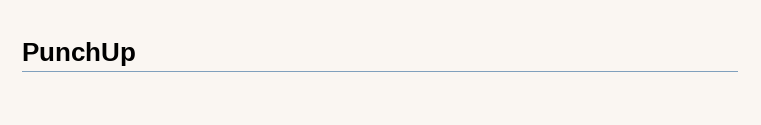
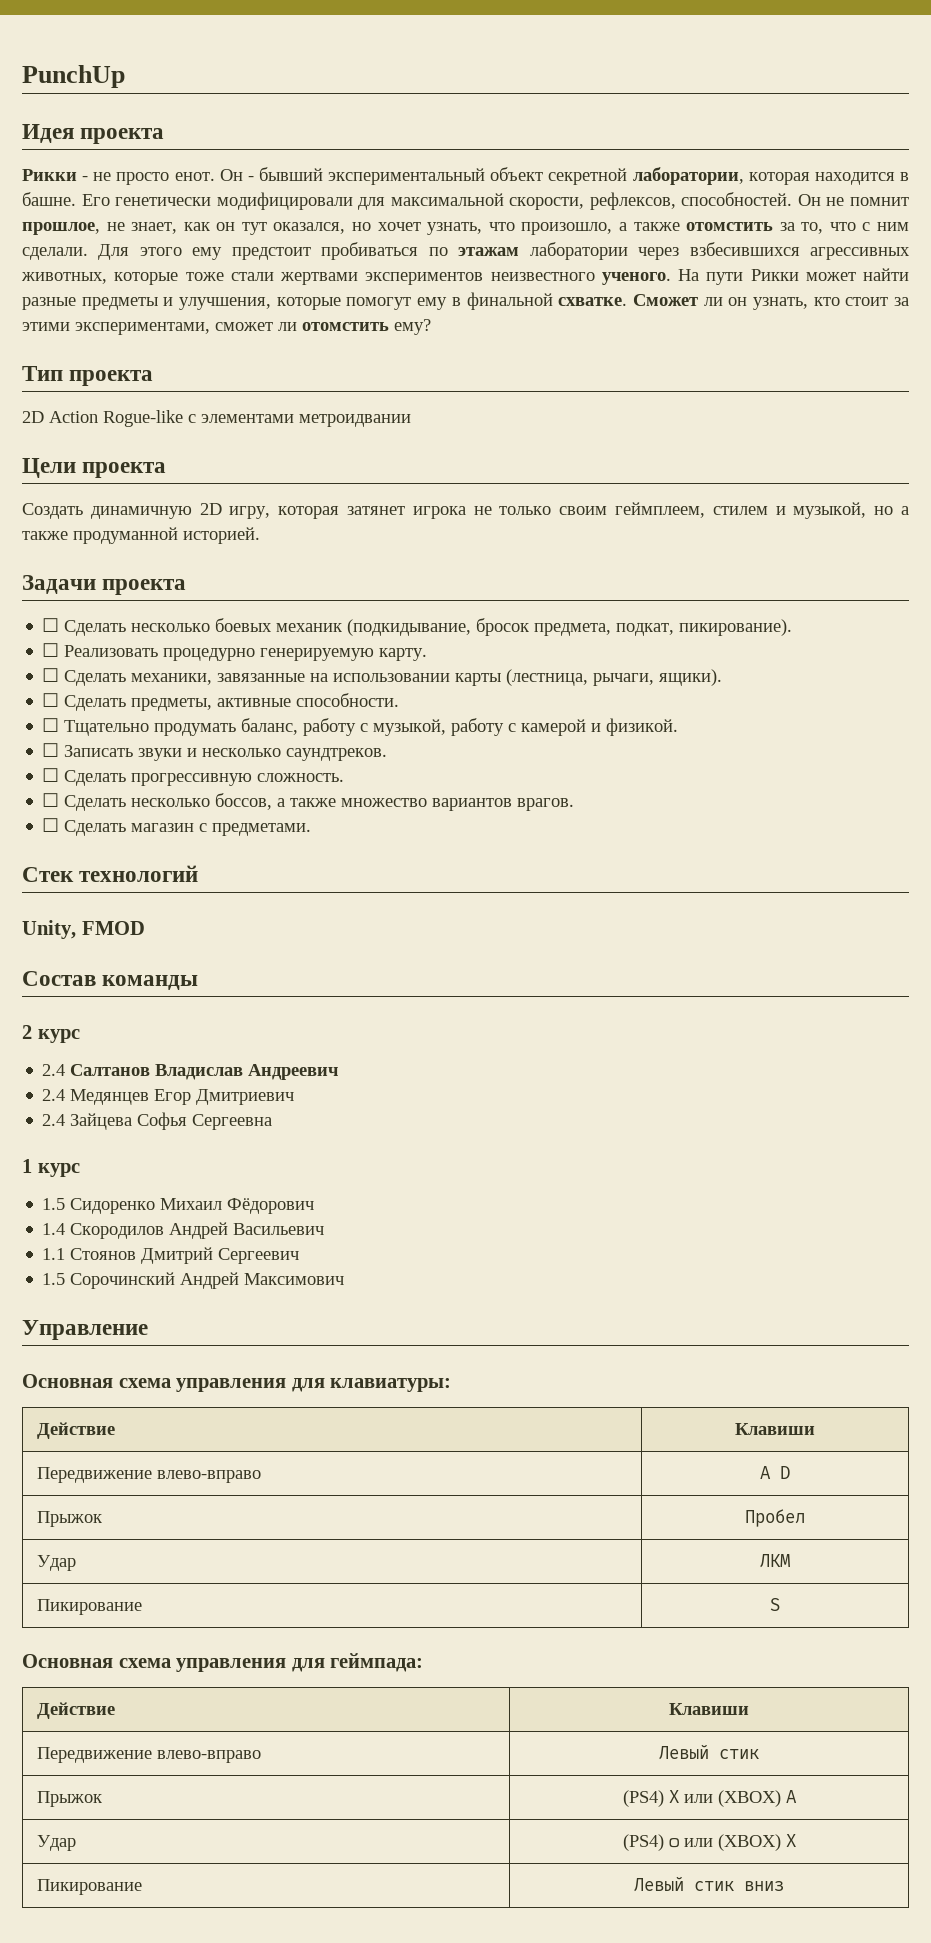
(136, 54) none -> [22,124,165,144] [22,167,909,185] [22,192,909,210] [22,222,909,235] [22,242,910,260] [21,268,909,285] [22,292,909,310] [22,319,431,335] [22,366,154,386] [22,410,411,427] [22,458,167,478] [22,502,909,519] [22,527,260,544] [22,575,187,595] [42,618,793,636] [42,643,428,661] [42,668,723,686] [42,693,400,711] [42,718,679,736] [42,743,388,761] [42,768,345,786] [42,793,575,811] [42,818,312,836] [22,865,199,882] [22,920,145,939] [22,971,199,990] [22,1025,80,1043] [42,1064,339,1080] [42,1089,295,1105] [42,1112,273,1130] [22,1159,80,1177] [42,1198,315,1214] [42,1222,325,1239] [42,1247,300,1264] [42,1272,345,1289] [22,1320,148,1340] [22,1374,452,1392] [36,1422,115,1439] [735,1423,815,1435] [36,1467,261,1483] [760,1466,790,1479] [36,1511,102,1527] [745,1509,805,1527] [36,1555,76,1571] [760,1554,790,1568] [36,1599,142,1615] [770,1598,780,1611] [22,1653,424,1672] [36,1702,115,1719] [669,1703,749,1715] [36,1747,261,1763] [659,1744,759,1760] [36,1791,102,1807] [622,1790,797,1807] [36,1835,76,1851] [622,1834,796,1851] [36,1879,142,1895] [634,1876,784,1892] // Идея проекта // Рикки - не просто енот. Он - бывший экспериментальный объект секретной лаборатории, которая находится в башне. Его генетически модифицировали для максимальной скорости, рефлексов, способностей. Он не помнит прошлое, не знает, как он тут оказался, но хочет узнать, что произошло, а также отомстить за то, что с ним сделали. Для этого ему предстоит пробиваться по этажам лаборатории через взбесившихся агрессивных животных, которые тоже стали жертвами экспериментов неизвестного ученого. На пути Рикки может найти разные предметы и улучшения, которые помогут ему в финальной схватке. Сможет ли он узнать, кто стоит за этими экспериментами, сможет ли отомстить ему? // Тип проекта // 2D Action Rogue-like с элементами метроидвании // Цели проекта // Создать динамичную 2D игру, которая затянет игрока не только своим геймплеем, стилем и музыкой, но а также продуманной историей. // Задачи проекта // ☐ Сделать несколько боевых механик (подкидывание, бросок предмета, подкат, пикирование). // ☐ Реализовать процедурно генерируемую карту. // ☐ Сделать механики, завязанные на использовании карты (лестница, рычаги, ящики). // ☐ Сделать предметы, активные способности. // ☐ Тщательно продумать баланс, работу с музыкой, работу с камерой и физикой. // ☐ Записать звуки и несколько саундтреков. // ☐ Сделать прогрессивную сложность. // ☐ Сделать несколько боссов, а также множество вариантов врагов. // ☐ Сделать магазин с предметами. // Стек технологий // Unity, FMOD // Состав команды // 2 курс // 2.4 Салтанов Владислав Андреевич // 2.4 Медянцев Егор Дмитриевич // 2.4 Зайцева Софья Сергеевна // 1 курс // 1.5 Сидоренко Михаил Фёдорович // 1.4 Скородилов Андрей Васильевич // 1.1 Стоянов Дмитрий Сергеевич // 1.5 Сорочинский Андрей Максимович // Управление // Основная схема управления для клавиатуры: // Действие | Клавиши // Передвижение влево-вправо | A D // Прыжок | Пробел // Удар | ЛКМ // Пикирование | S // Основная схема управления для геймпада: // Действие | Клавиши // Передвижение влево-вправо | Левый стик // Прыжок | (PS4) X или (XBOX) A // Удар | (PS4) ▢ или (XBOX) X // Пикирование | Левый стик вниз

